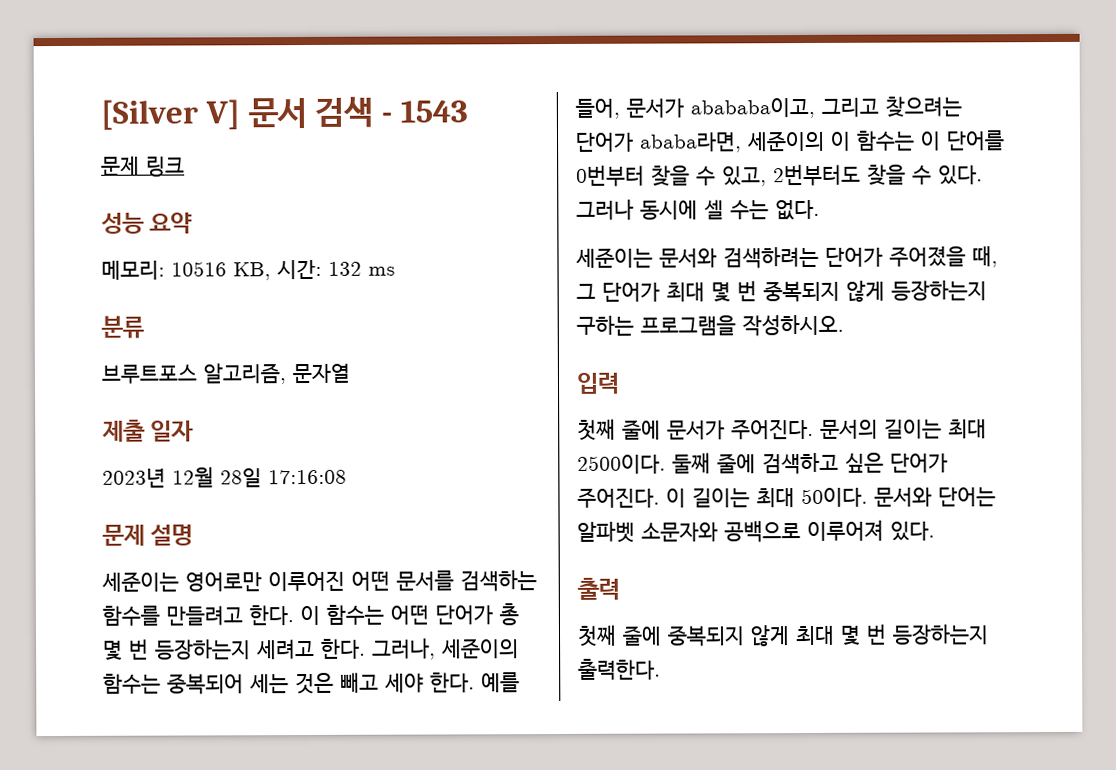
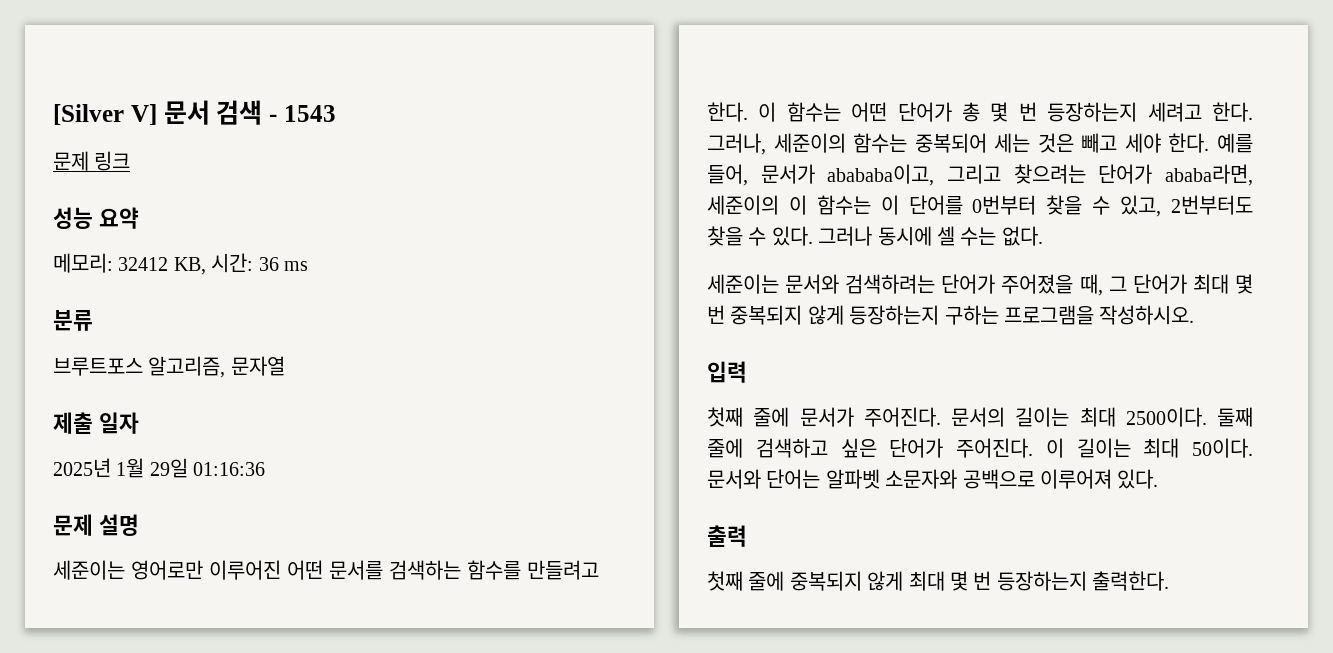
[171,261,227,277] 10516 -> [118,257,169,271] 32412
[328,261,362,276] 132 -> [258,257,279,271] 36
[102,466,347,488] 2023년 12월 28일 17:16:08 -> [53,458,266,478] 2025년 1월 29일 01:16:36

